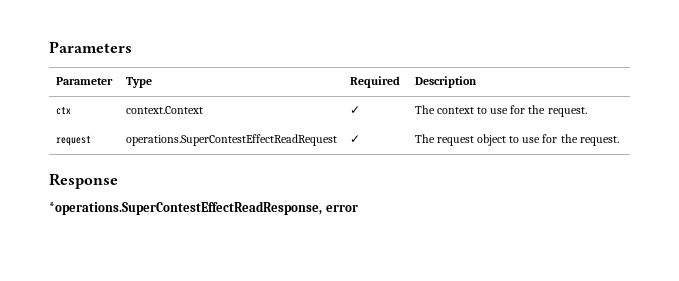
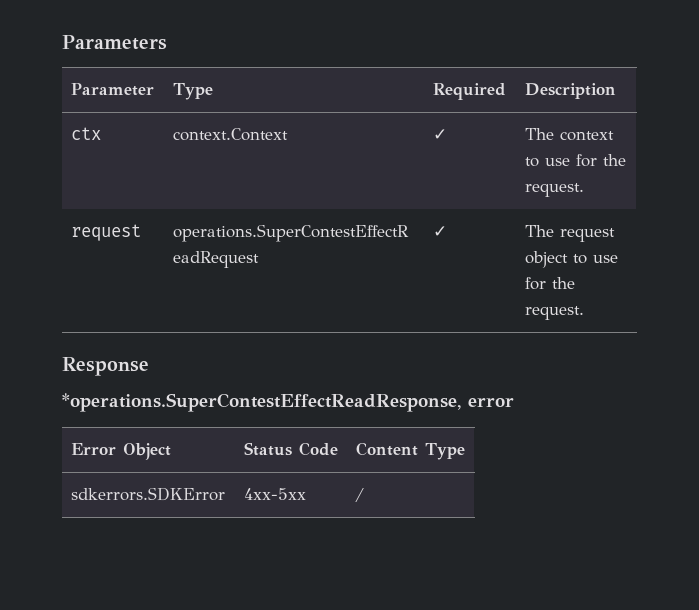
(358, 208) none -> [71,443,172,460] [244,442,339,456] [356,442,466,460] [71,487,226,501] [244,488,307,500] [355,488,365,502] // Error Object | Status Code | Content Type // sdkerrors.SDKError | 4xx-5xx | /

